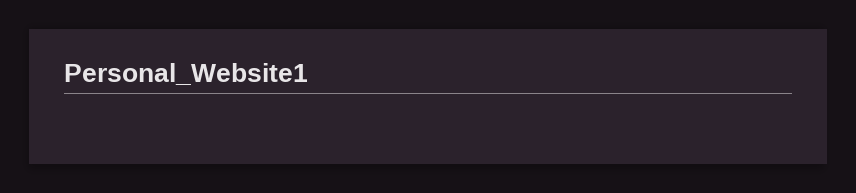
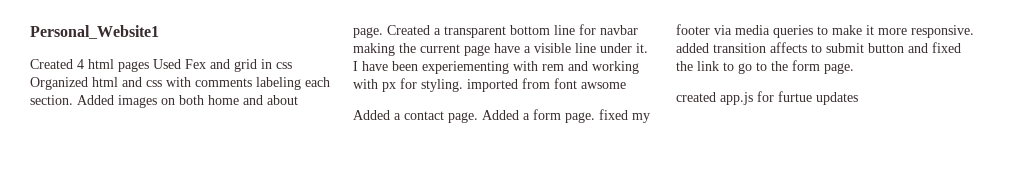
(308, 74) none -> [30,59,292,72] [30,77,330,90] [30,95,298,108] [353,24,638,38] [353,43,648,56] [353,61,639,74] [353,78,626,92] [353,109,650,123] [676,24,974,38] [676,42,961,53] [676,60,854,74] [676,91,858,105] // Created 4 html pages Used Fex and grid in css Organized html and css with comments labeling each section. Added images on both home and about page. Created a transparent bottom line for navbar making the current page have a visible line under it. I have been experiementing with rem and working with px for styling. imported from font awsome // Added a contact page. Added a form page. fixed my footer via media queries to make it more responsive. added transition affects to submit button and fixed the link to go to the form page. // created app.js for furtue updates

